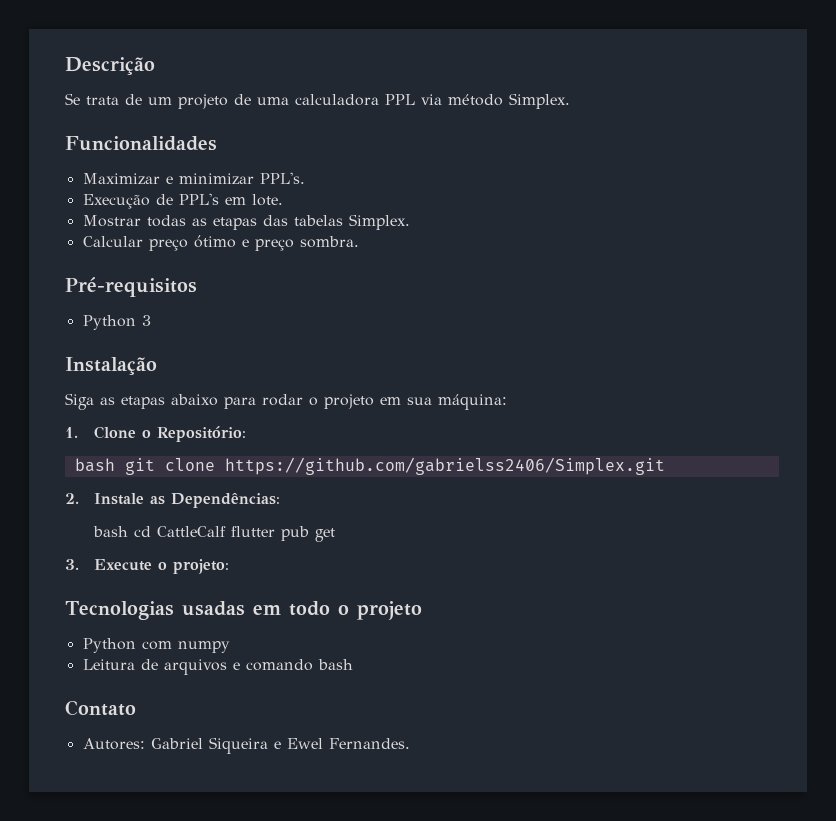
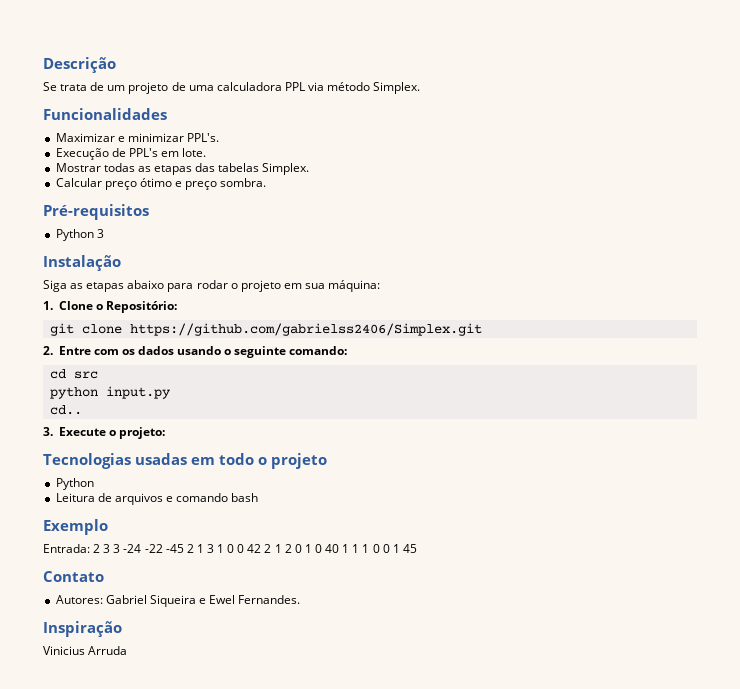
[74,458,115,472] bash -> (177, 307) none
[94,493,281,508] [93,526,336,542] Instale as Dependências: // bash cd CattleCalf flutter pub get -> [58,346,348,358] [49,369,98,379] [49,386,171,399] [49,405,82,415] Entre com os dados usando o seguinte comando: // cd src // python input.py // cd..
[141,641,230,653] com numpy -> (94, 484) none
(353, 664) none -> [43,519,108,535] [43,544,417,553] // Exemplo // Entrada: 2 3 3 -24 -22 -45 2 1 3 1 0 0 42 2 1 2 0 1 0 40 1 1 1 0 0 1 45
(410, 743) none -> [43,621,122,637] [43,646,128,655] // Inspiração // Vinicius Arruda

